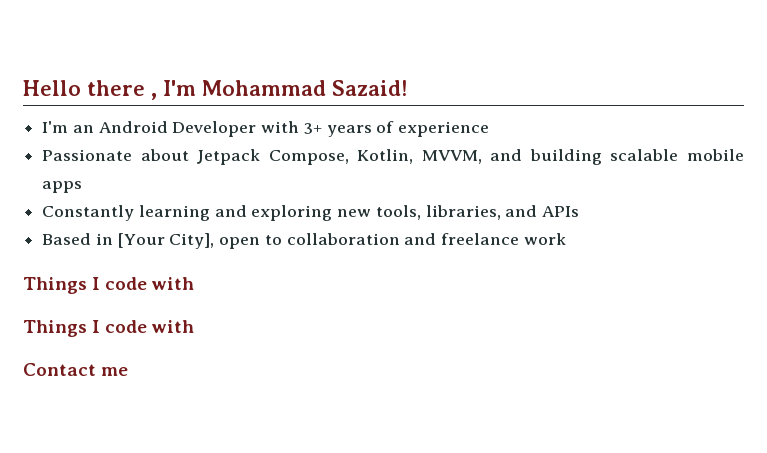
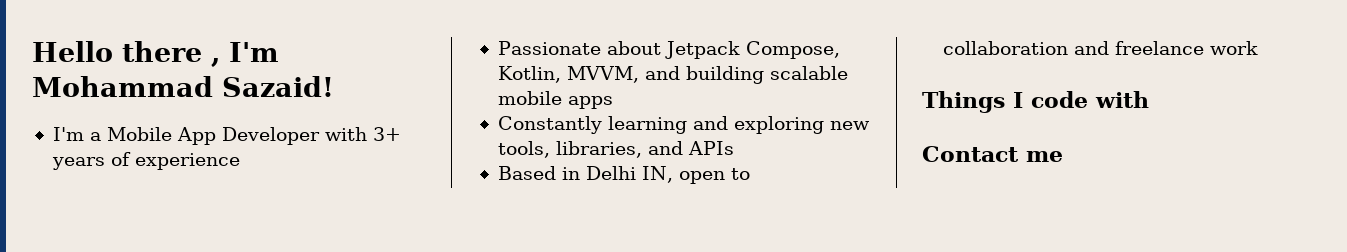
[72,121,168,133] an Android -> [89,127,216,145] a Mobile App
[117,233,215,249] [Your City], -> [585,166,673,183] Delhi IN,
[23,320,195,337] // Things I code with -> (1149, 99) none

